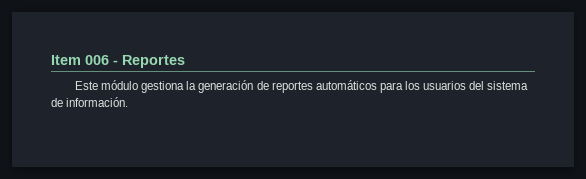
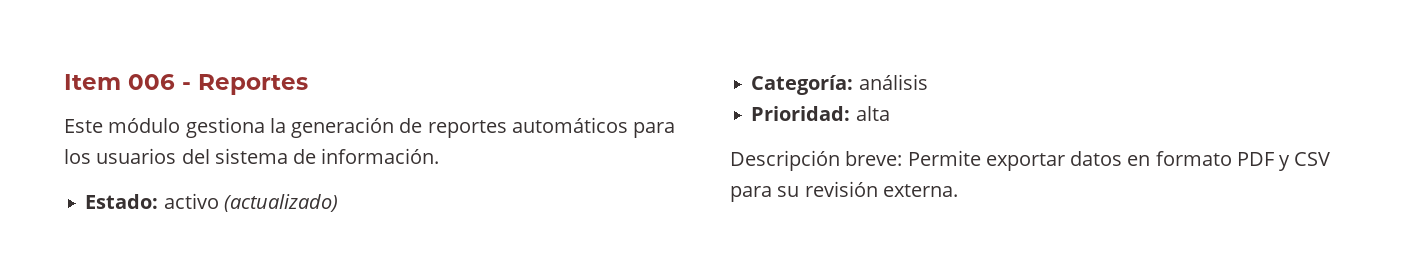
(129, 102) none -> [85,193,338,212] [751,74,928,95] [751,106,890,121] [730,150,1331,171] [730,181,958,202] // Estado: activo (actualizado) // Categoría: análisis // Prioridad: alta // Descripción breve: Permite exportar datos en formato PDF y CSV para su revisión externa.

